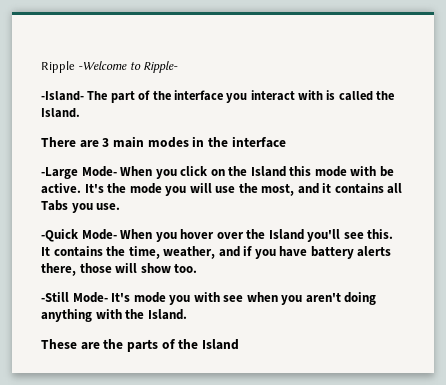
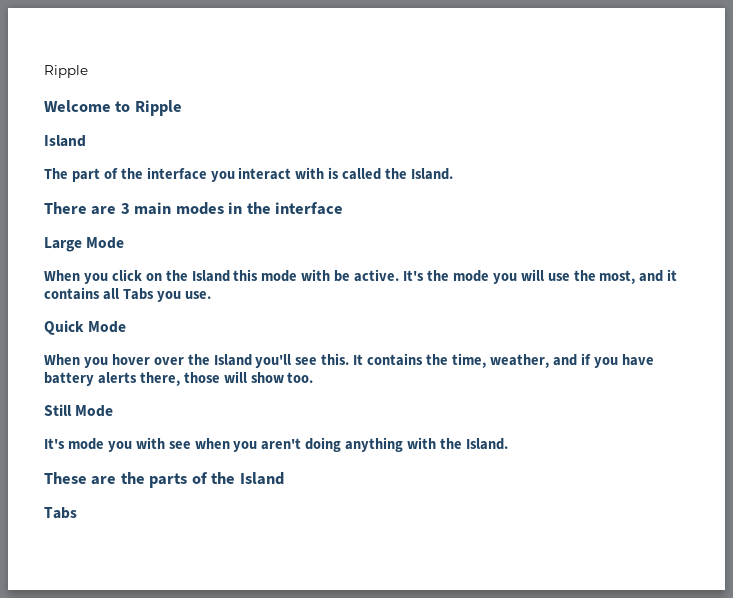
[41,61,179,73] [41,91,84,101] Ripple -Welcome to Ripple- // -Island- -> [44,65,88,78] [44,100,182,116] [44,135,86,147] Ripple // Welcome to Ripple // Island //
[41,166,117,179] -Large Mode- -> [44,237,125,252] Large Mode //
[41,229,117,242] -Quick Mode- -> [44,320,127,335] Quick Mode //
[41,292,108,303] -Still Mode- -> [44,404,114,417] Still Mode //
(239, 344) none -> [44,507,77,519] // Tabs

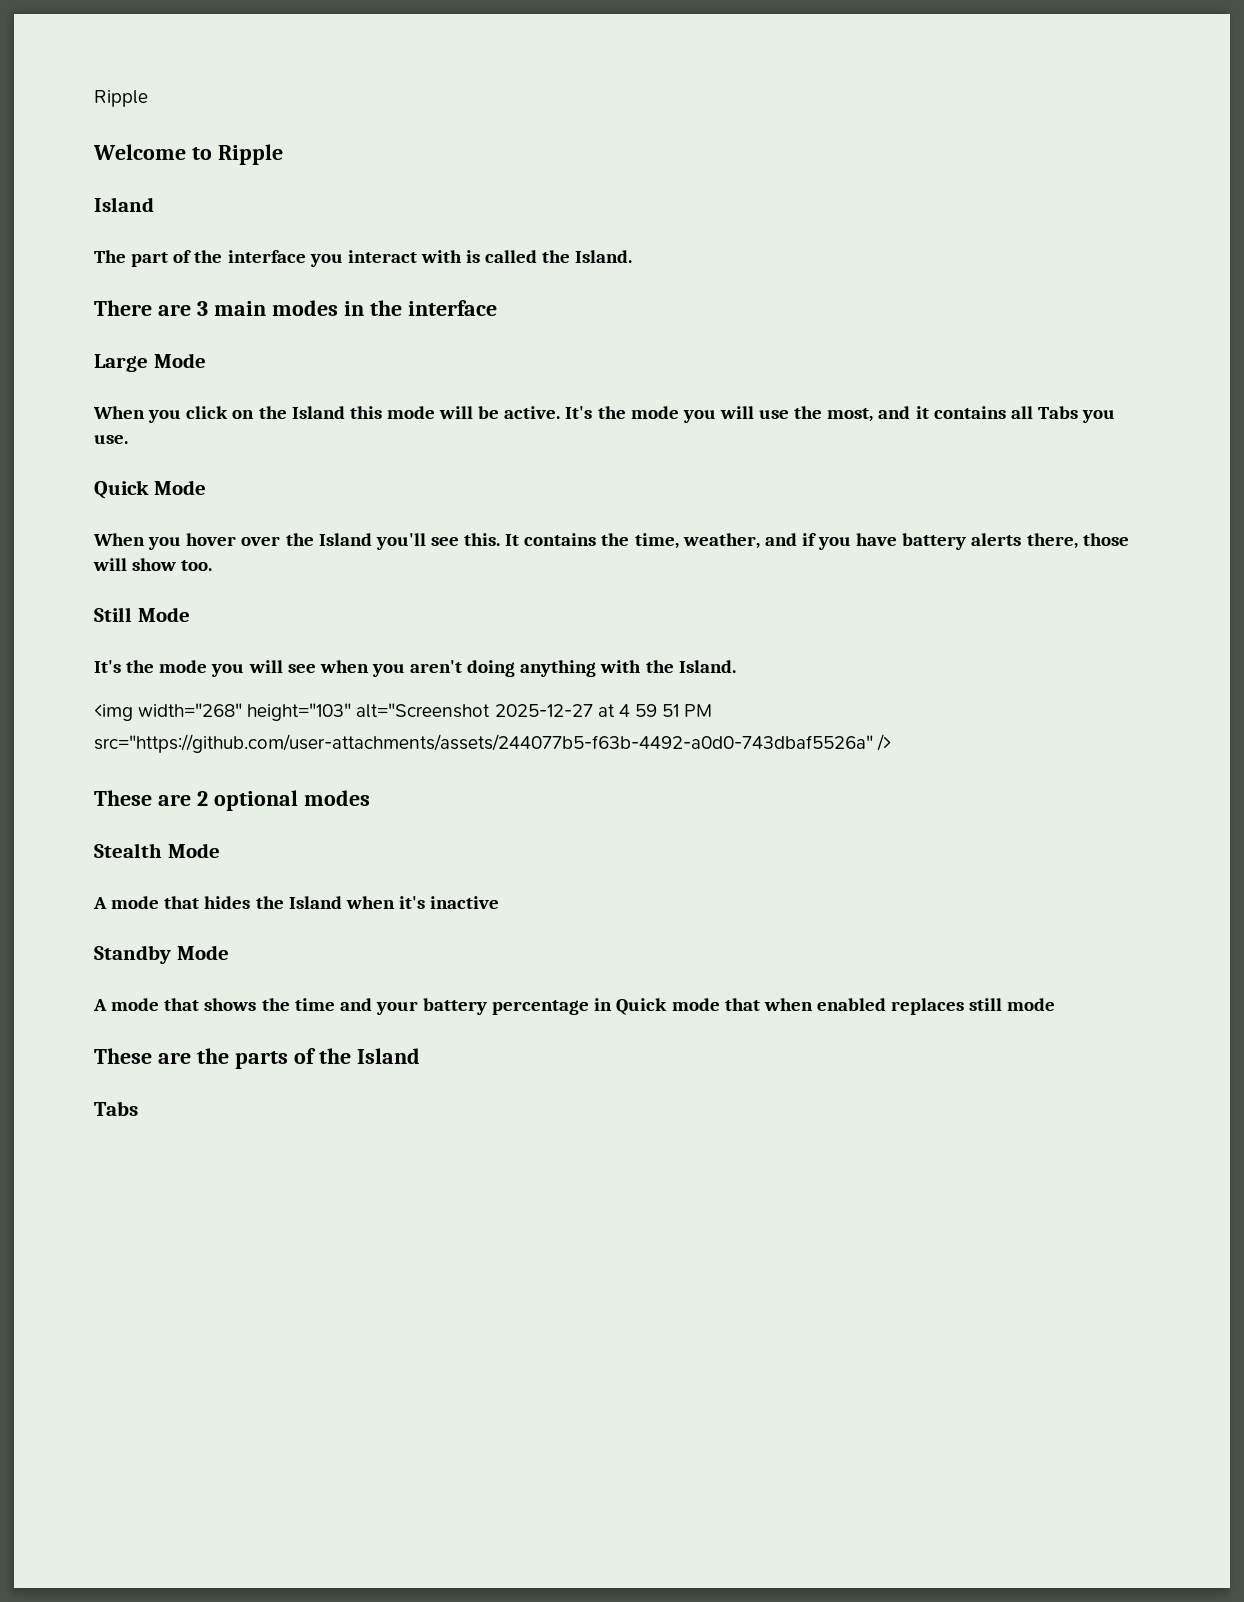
[301,269,331,281] with -> [439,406,474,419] will
[67,437,165,452] mode you with -> [126,660,283,677] the mode you will
(508, 444) none -> [94,703,713,721] [94,734,892,753] [94,790,370,811] [94,843,220,858] [93,896,500,909] [94,945,229,964] [93,998,1056,1015] // <img width="268" height="103" alt="Screenshot 2025-12-27 at 4 59 51 PM src="https://github.com/user-attachments/assets/244077b5-f63b-4492-a0d0-743dbaf5526a" /> // These are 2 optional modes // Stealth Mode // A mode that hides the Island when it's inactive // Standby Mode // A mode that shows the time and your battery percentage in Quick mode that when enabled replaces still mode

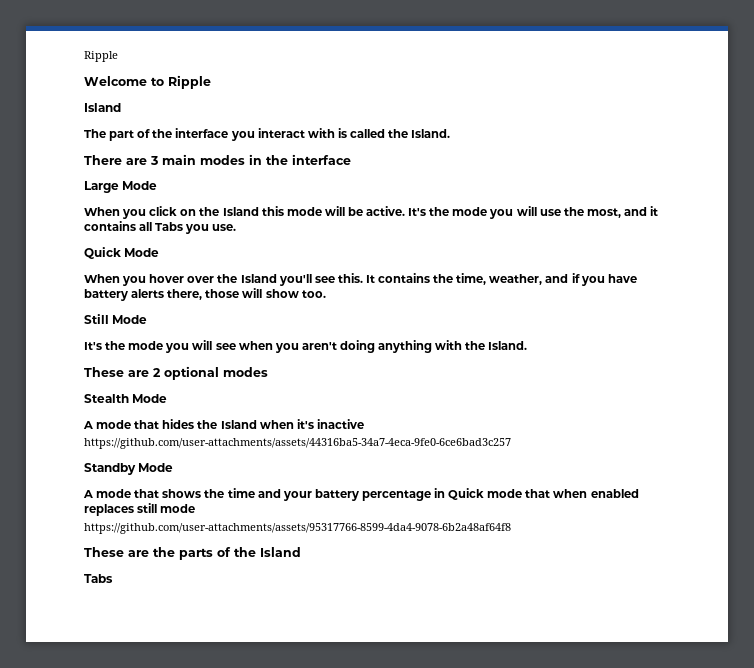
[94,703,713,721] [94,734,892,753] // <img width="268" height="103" alt="Screenshot 2025-12-27 at 4 59 51 PM src="https://github.com/user-attachments/assets/244077b5-f63b-4492-a0d0-743dbaf5526a" /> -> (528, 345) none
(500, 902) none -> [84,438,511,449] // https://github.com/user-attachments/assets/44316ba5-34a7-4eca-9fe0-6ce6bad3c257
(1056, 1004) none -> [84,523,511,534] // https://github.com/user-attachments/assets/95317766-8599-4da4-9078-6b2a48af64f8

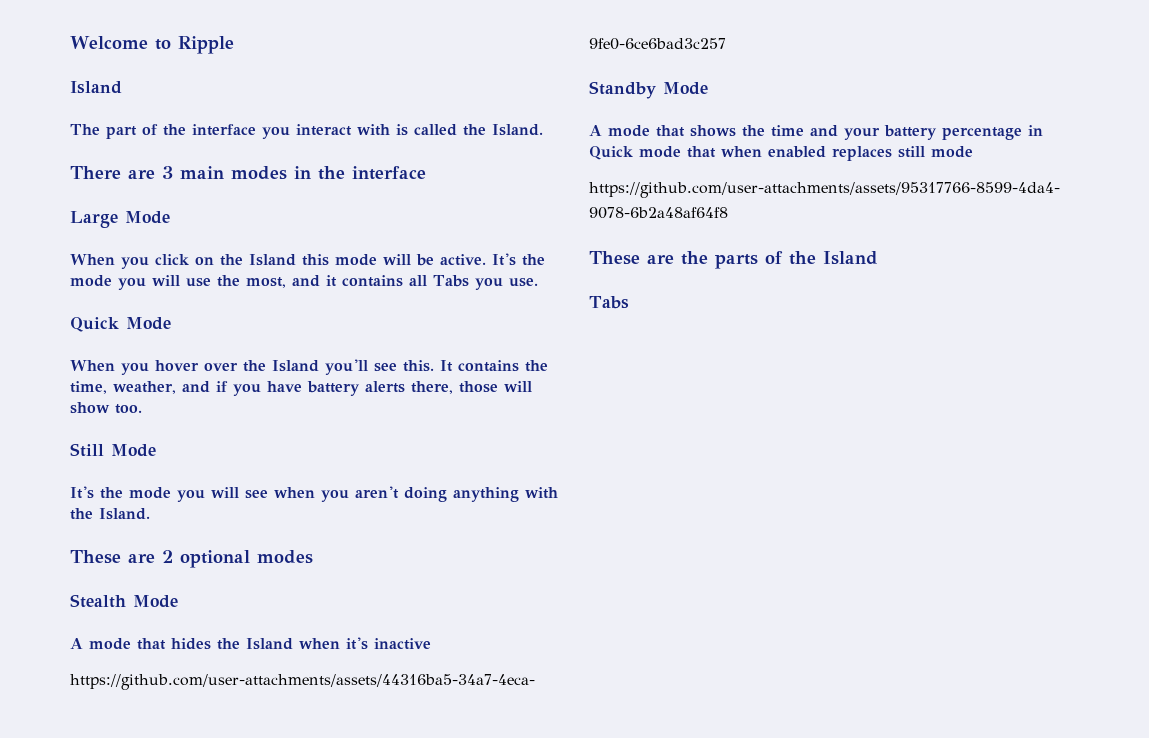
[84,51,118,62] Ripple // -> (70, 42) none

